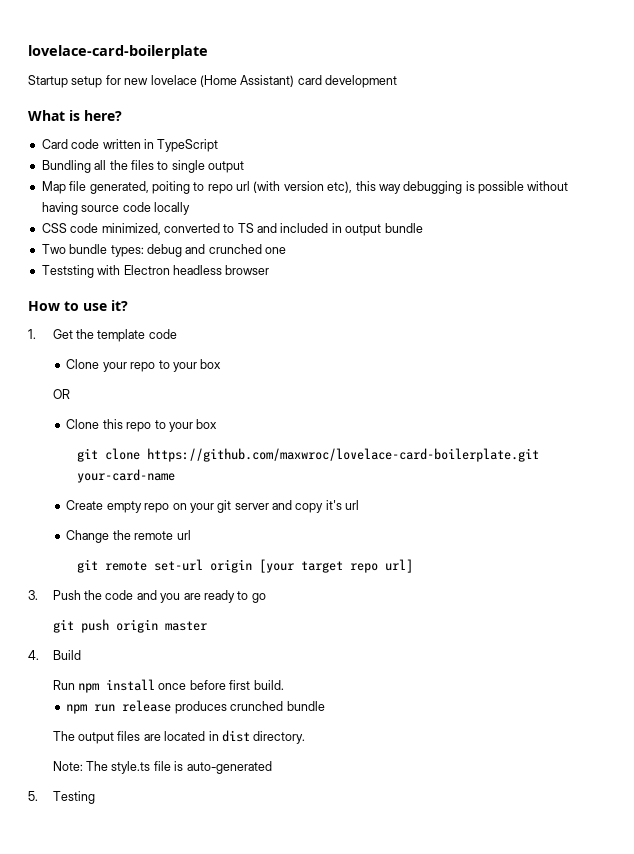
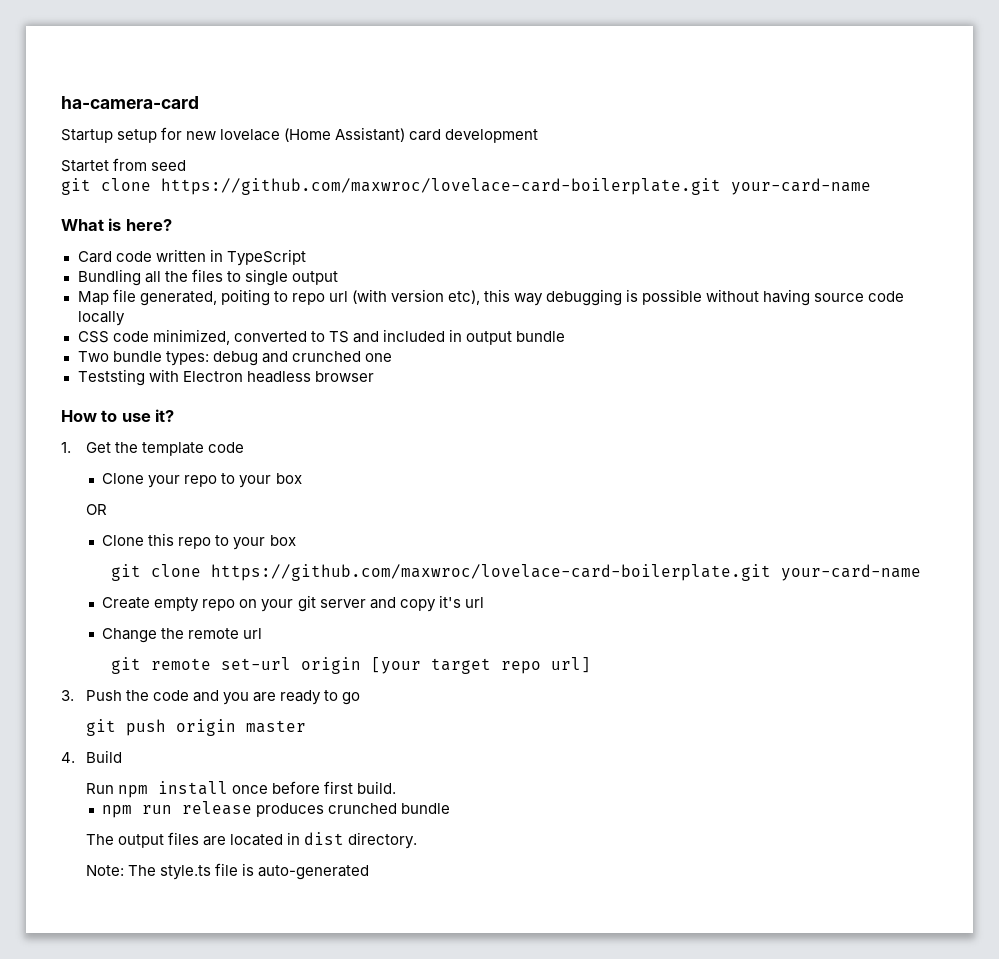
[28,45,208,59] lovelace-card-boilerplate -> [61,96,199,109] ha-camera-card
(397, 81) none -> [61,158,187,172] [61,178,871,195] // Startet from seed // git clone https://github.com/maxwroc/lovelace-card-boilerplate.git your-card-name
[28,791,95,804] // 5. Testing -> (370, 872) none

